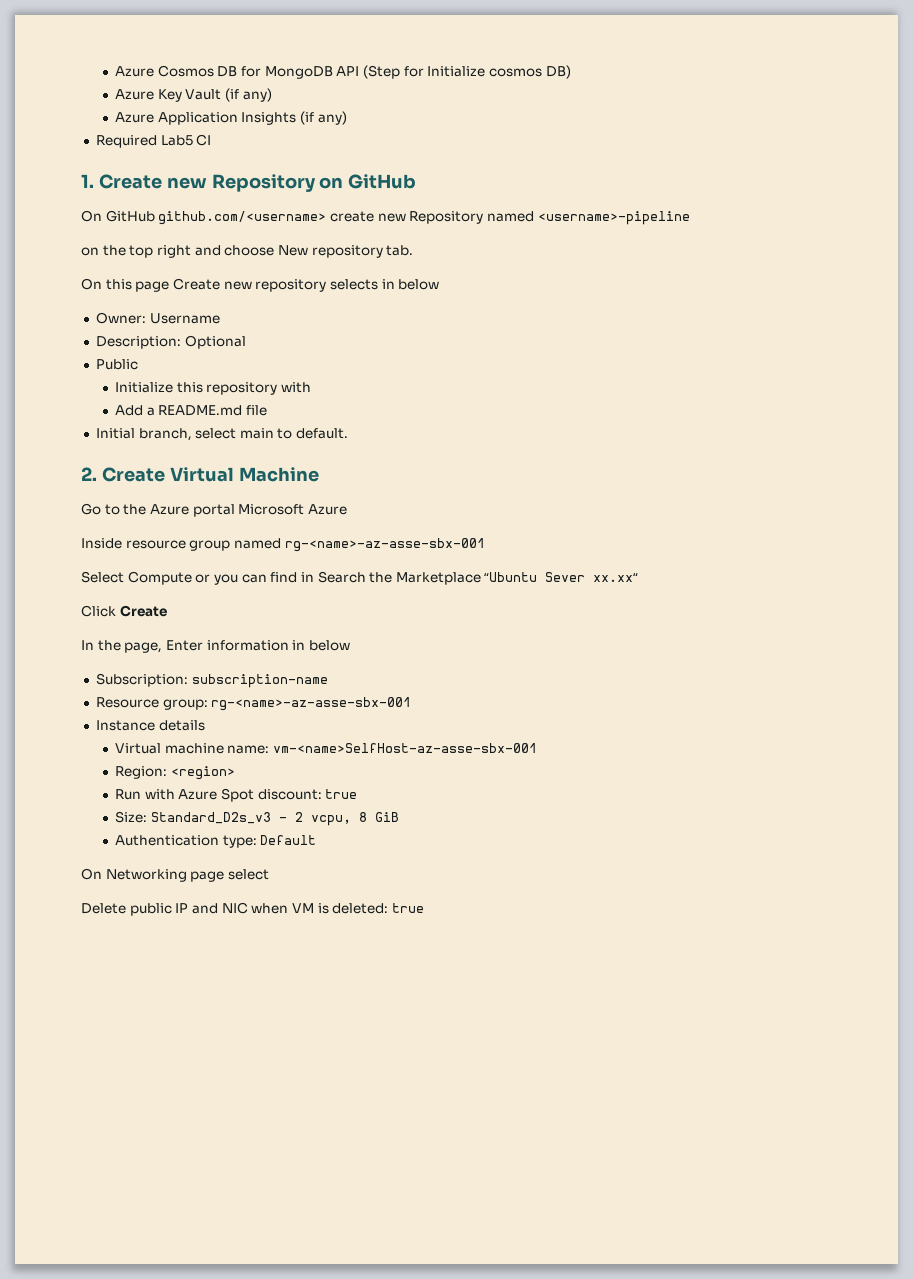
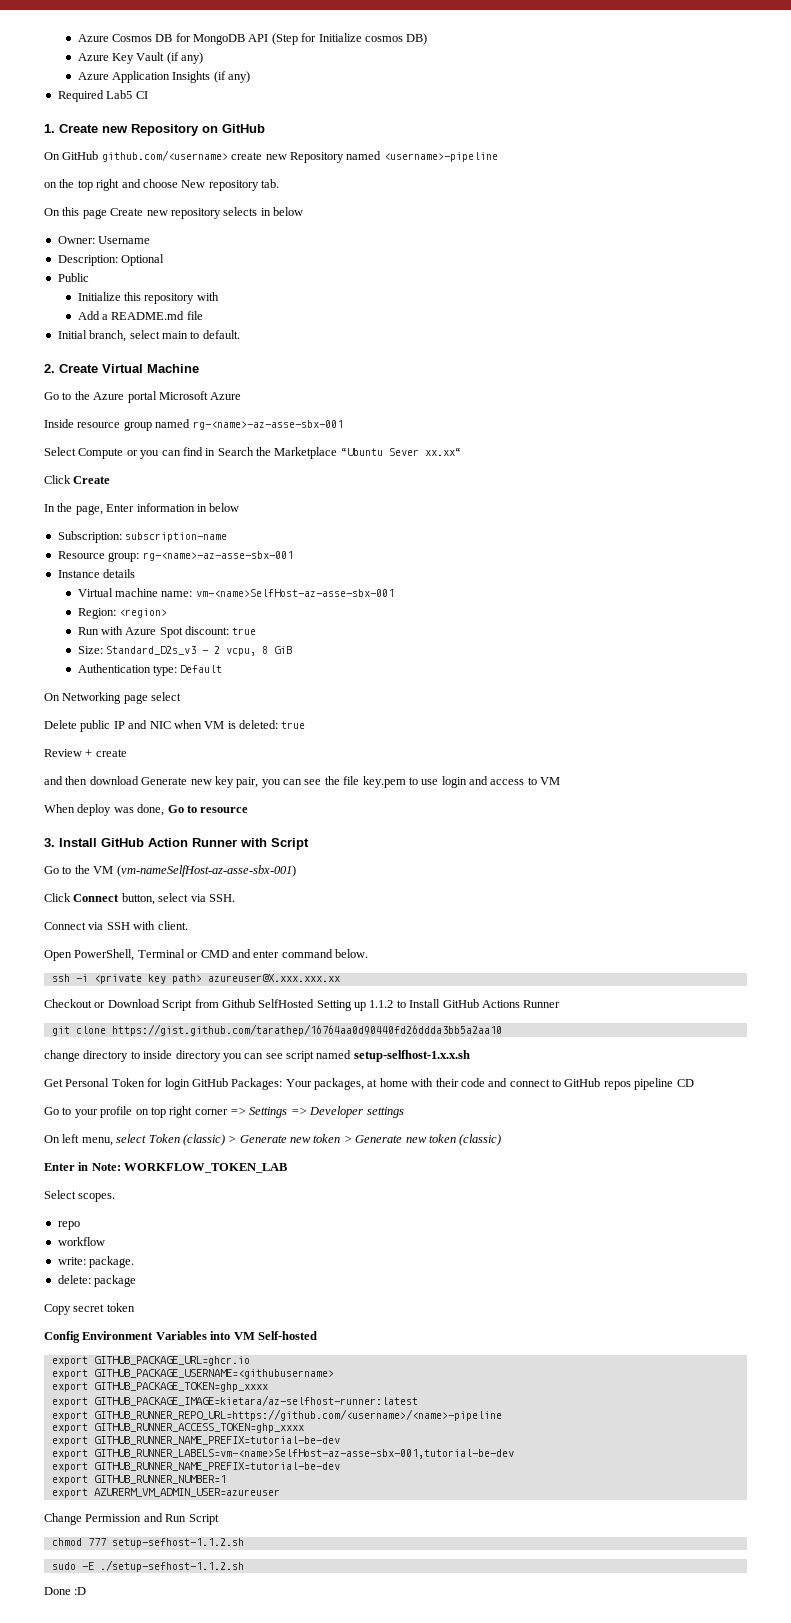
(424, 908) none -> [44,749,127,757] [44,776,561,788] [44,804,249,816] [44,838,309,850] [44,865,296,877] [44,893,235,905] [44,921,188,930] [44,949,368,961] [51,974,340,984] [44,999,561,1011] [51,1024,502,1036] [44,1050,470,1062] [44,1078,694,1090] [44,1106,404,1118] [44,1134,502,1146] [44,1162,288,1173] [44,1190,116,1202] [57,1221,80,1230] [57,1237,105,1246] [57,1256,135,1268] [57,1275,137,1287] [44,1303,135,1315] [44,1331,317,1343] [51,1356,250,1366] [51,1369,334,1379] [51,1382,268,1392] [51,1395,418,1407] [51,1409,502,1421] [51,1423,304,1433] [51,1436,340,1446] [51,1449,514,1459] [51,1462,340,1472] [51,1475,226,1485] [51,1488,280,1498] [44,1513,219,1525] [51,1538,244,1548] [51,1560,244,1572] [44,1587,87,1595] // Review + create // and then download Generate new key pair, you can see the file key.pem to use login and access to VM // When deploy was done, Go to resource // 3. Install GitHub Action Runner with Script // Go to the VM (vm-nameSelfHost-az-asse-sbx-001) // Click Connect button, select via SSH. // Connect via SSH with client. // Open PowerShell, Terminal or CMD and enter command below. // ssh -i <private key path> azureuser@X.xxx.xxx.xx // Checkout or Download Script from Github SelfHosted Setting up 1.1.2 to Install GitHub Actions Runner // git clone https://gist.github.com/tarathep/16764aa0d90440fd26ddda3bb5a2aa10 // change directory to inside directory you can see script named setup-selfhost-1.x.x.sh // Get Personal Token for login GitHub Packages: Your packages, at home with their code and connect to GitHub repos pipeline CD // Go to your profile on top right corner => Settings => Developer settings // On left menu, select Token (classic) > Generate new token > Generate new token (classic) // Enter in Note: WORKFLOW_TOKEN_LAB // Select scopes. // repo // workflow // write: package. // delete: package // Copy secret token // Config Environment Variables into VM Self-hosted // export GITHUB_PACKAGE_URL=ghcr.io // export GITHUB_PACKAGE_USERNAME=<githubusername> // export GITHUB_PACKAGE_TOKEN=ghp_xxxx // export GITHUB_PACKAGE_IMAGE=kietara/az-selfhost-runner:latest // export GITHUB_RUNNER_REPO_URL=https://github.com/<username>/<name>-pipeline // export GITHUB_RUNNER_ACCESS_TOKEN=ghp_xxxx // export GITHUB_RUNNER_NAME_PREFIX=tutorial-be-dev // export GITHUB_RUNNER_LABELS=vm-<name>SelfHost-az-asse-sbx-001,tutorial-be-dev // export GITHUB_RUNNER_NAME_PREFIX=tutorial-be-dev // export GITHUB_RUNNER_NUMBER=1 // export AZURERM_VM_ADMIN_USER=azureuser // Change Permission and Run Script // chmod 777 setup-sefhost-1.1.2.sh // sudo -E ./setup-sefhost-1.1.2.sh // Done :D

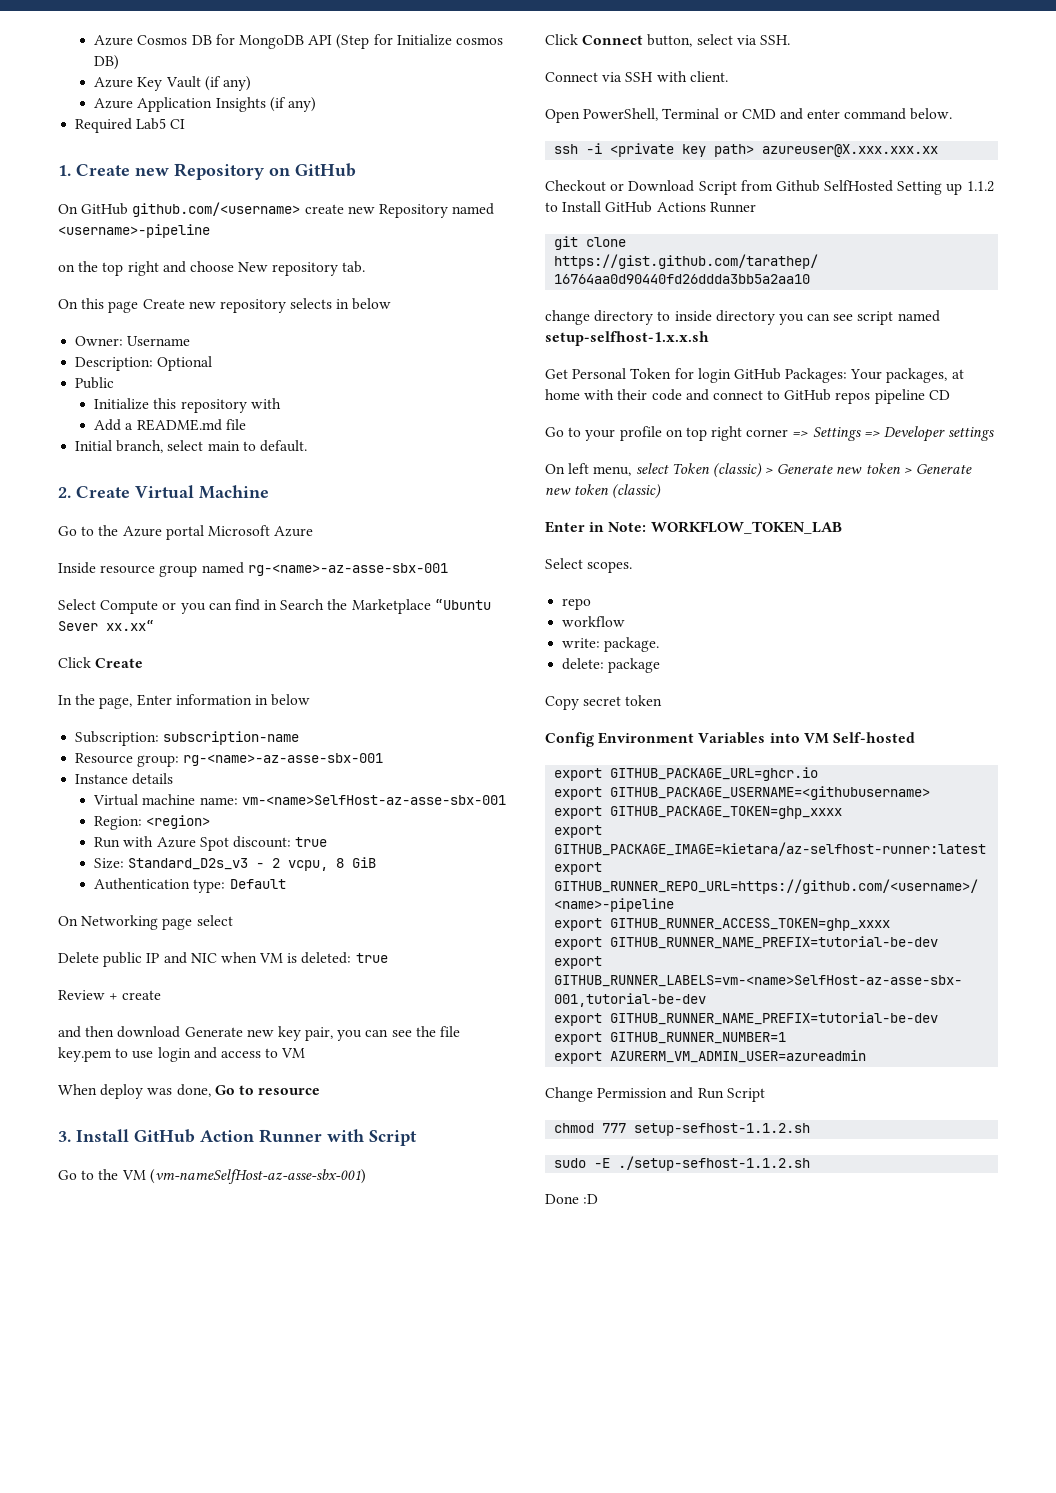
[93,1488,280,1497] AZURERM_VM_ADMIN_USER=azureuser -> [610,1050,867,1063] AZURERM_VM_ADMIN_USER=azureadmin

